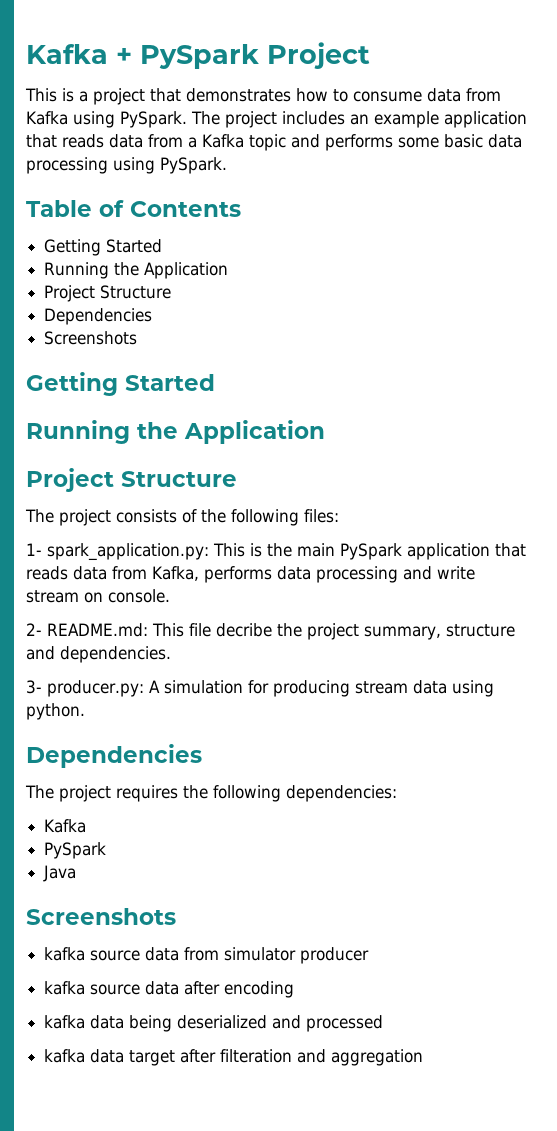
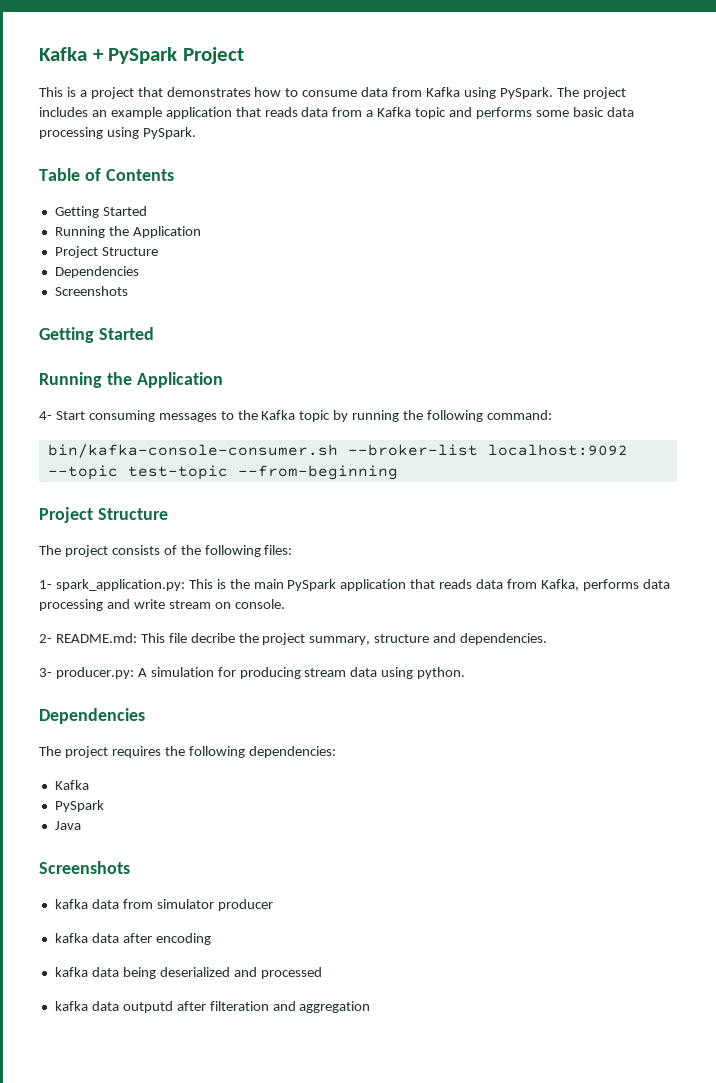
(325, 432) none -> [39,410,552,422] [47,444,628,458] [47,465,398,480] // 4- Start consuming messages to the Kafka topic by running the following command: // bin/kafka-console-consumer.sh --broker-list localhost:9092 --topic test-topic --from-beginning
[90,950,141,961] source -> (88, 904) none
[90,984,141,995] source -> (88, 938) none
[129,1050,176,1066] target -> [122,1001,173,1013] outputd

